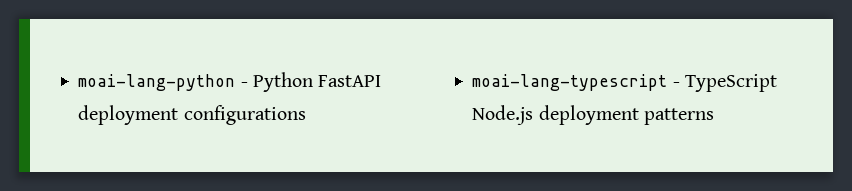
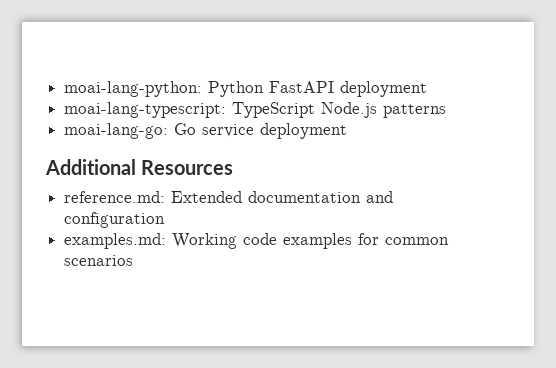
[78,74,248,91] moai-lang-python - -> [64,81,203,97] moai-lang-python:
[183,105,306,125] [472,74,777,92] [472,105,714,125] configurations // moai-lang-typescript - TypeScript Node.js deployment patterns -> [64,102,447,118] [64,123,348,139] [45,159,234,175] [64,191,394,203] [64,212,166,228] [64,233,450,249] [64,255,134,266] // moai-lang-typescript: TypeScript Node.js patterns // moai-lang-go: Go service deployment // Additional Resources // reference.md: Extended documentation and configuration // examples.md: Working code examples for common scenarios

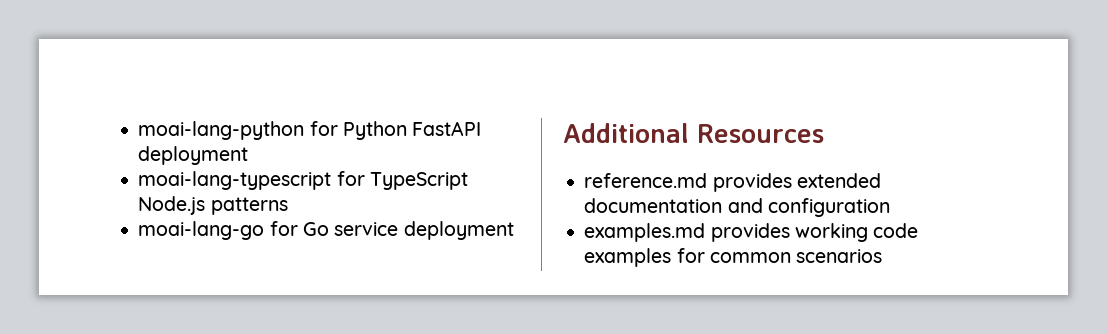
[64,81,203,97] moai-lang-python: -> [138,121,338,140] moai-lang-python for
[64,102,227,118] moai-lang-typescript: -> [138,171,365,190] moai-lang-typescript for
[64,123,169,139] moai-lang-go: -> [138,221,298,240] moai-lang-go for
[64,191,243,203] reference.md: Extended -> [584,173,881,192] reference.md provides extended
[64,233,238,249] examples.md: Working -> [584,223,868,242] examples.md provides working

